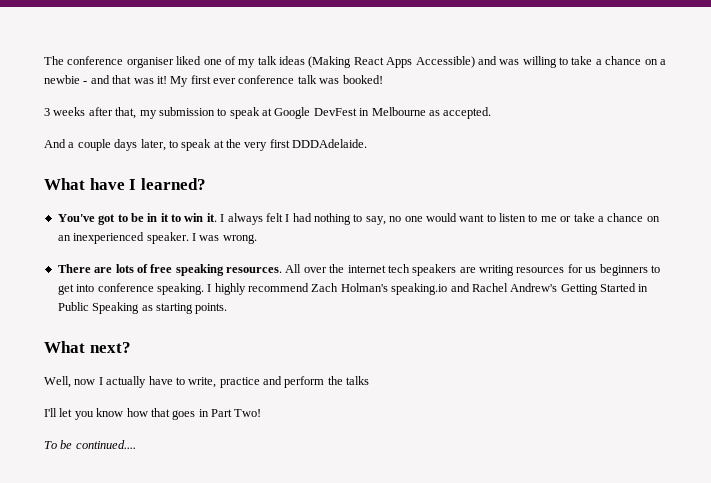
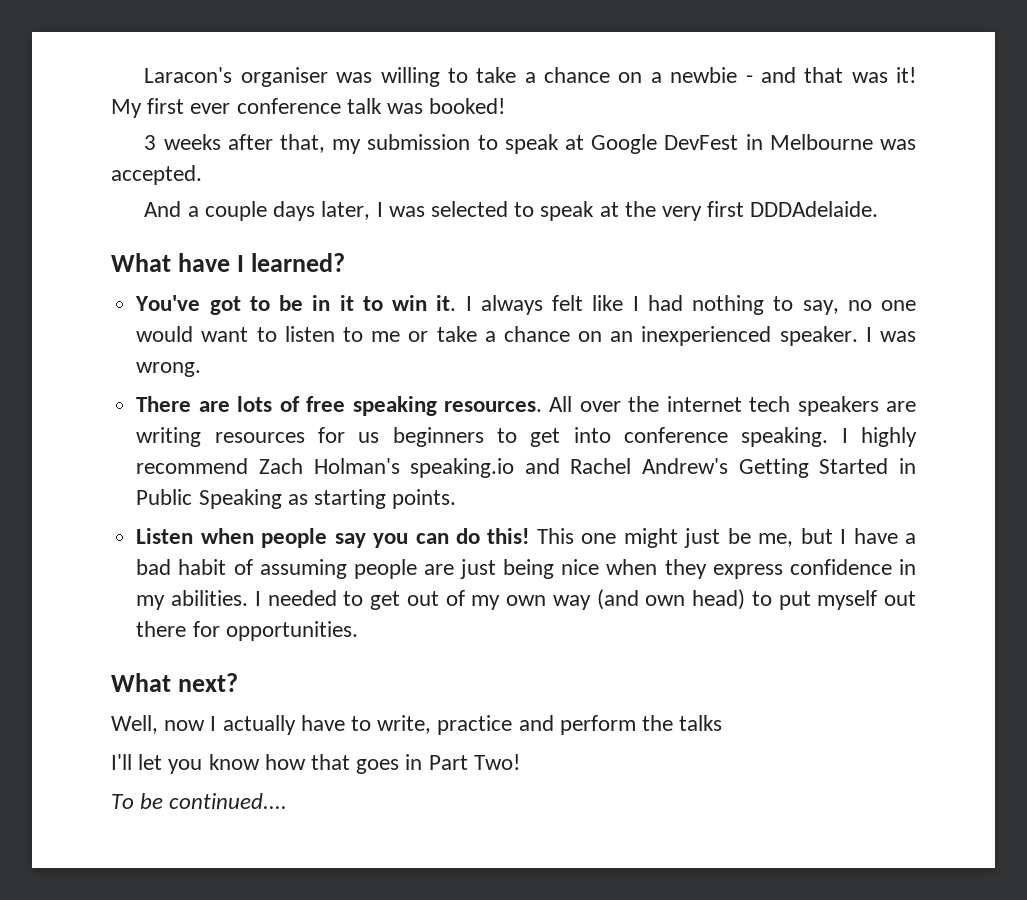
[44,56,497,68] The conference organiser liked one of my talk ideas (Making React Apps Accessible) and -> [144,67,328,87] Laracon's organiser
[428,110,440,116] as -> [880,139,916,150] was
(166, 145) none -> [376,201,508,217] I was selected
(283, 217) none -> [592,295,624,311] like
(228, 308) none -> [136,528,917,548] [136,559,917,579] [136,589,916,610] [136,621,358,641] // Listen when people say you can do this! This one might just be me, but I have a bad habit of assuming people are just being nice when they express confidence in my abilities. I needed to get out of my own way (and own head) to put myself out there for opportunities.

